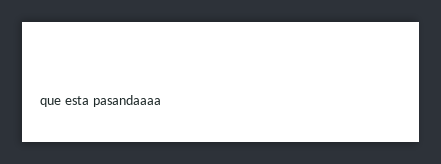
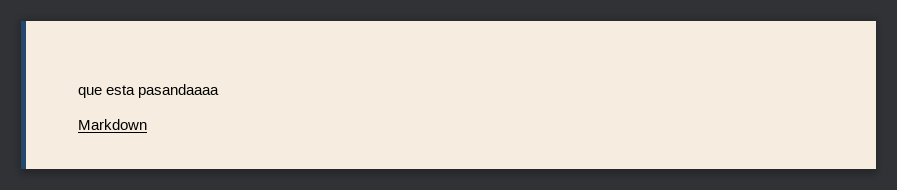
(161, 101) none -> [78,119,147,130] // Markdown

